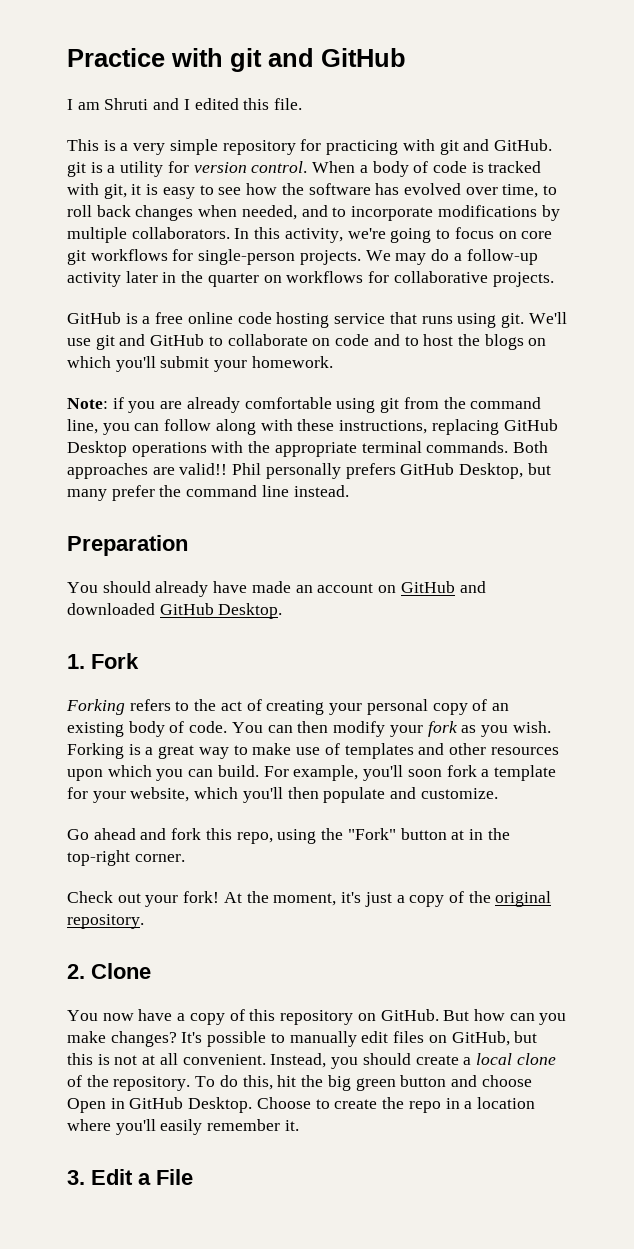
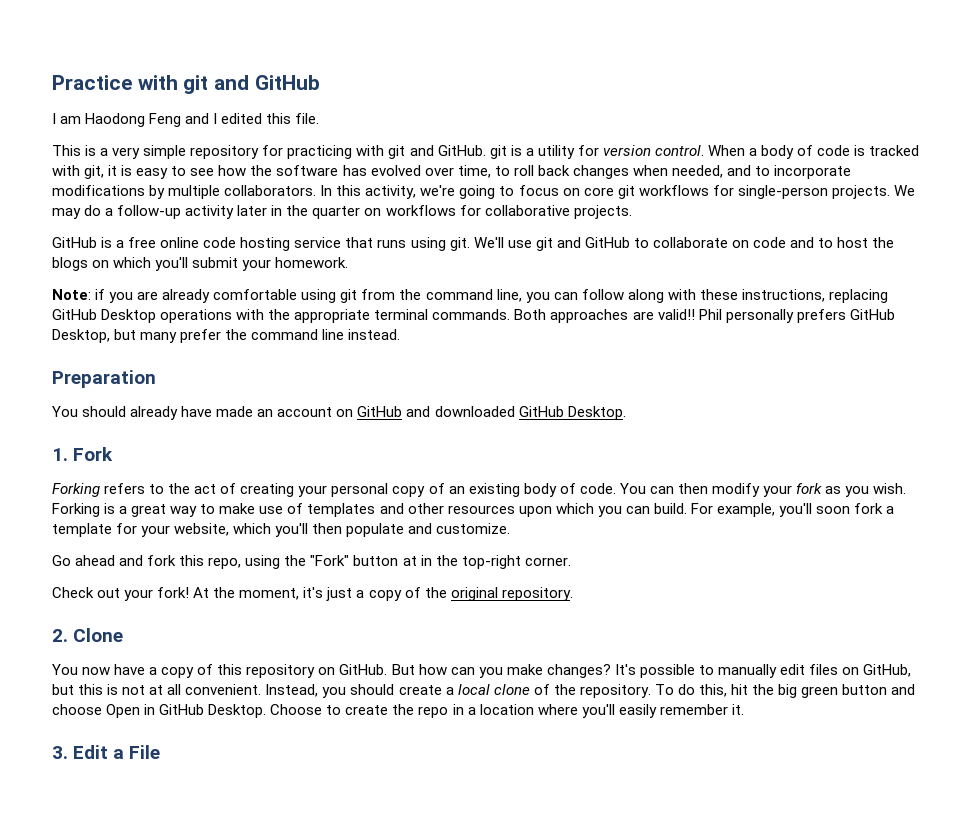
[104,98,149,110] Shruti -> [85,113,182,127] Haodong Feng

